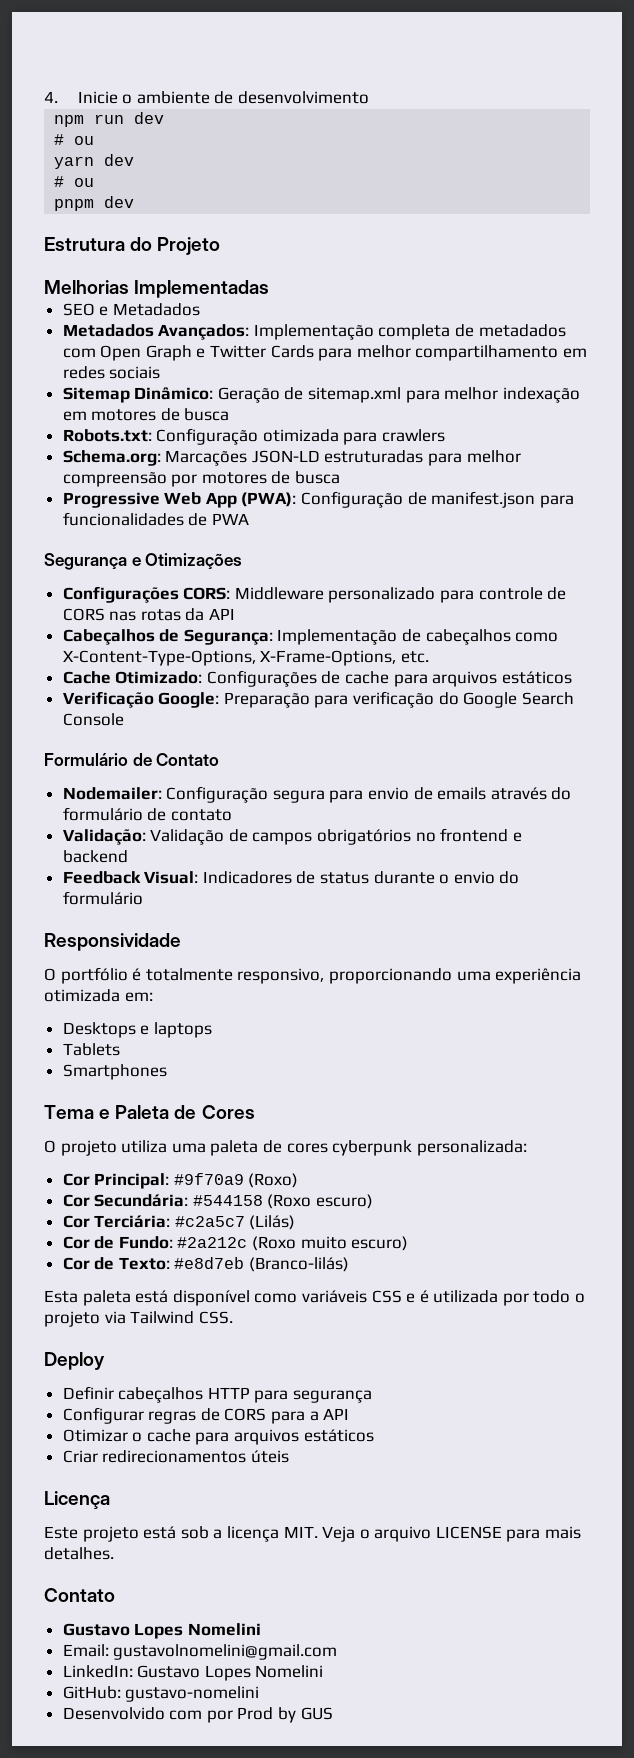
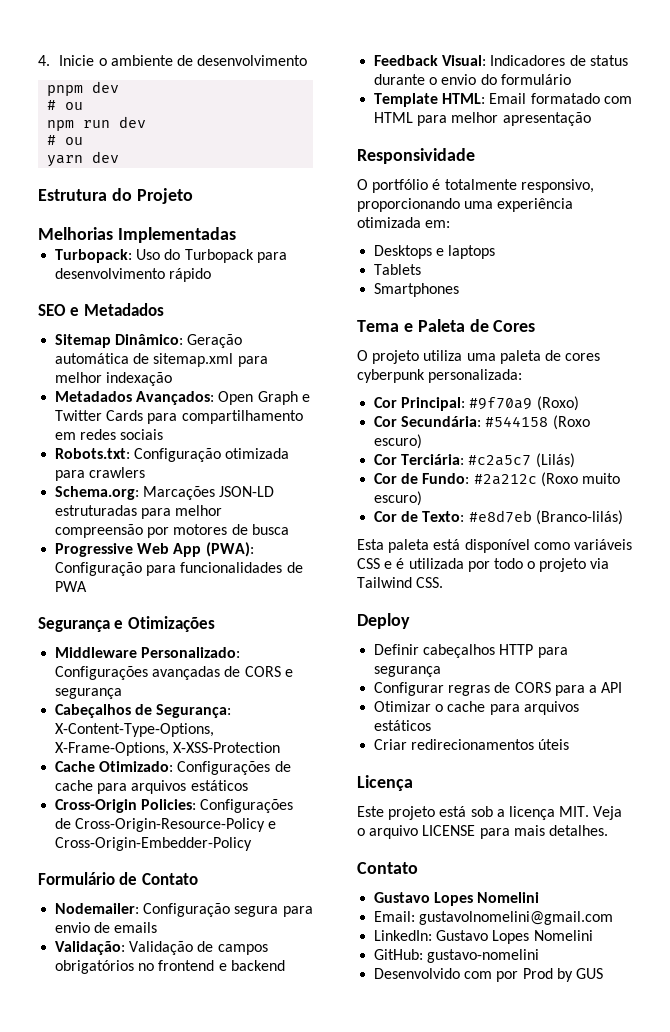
(370, 97) none -> [47,81,120,96] [47,100,84,110] // pnpm dev // # ou
[54,176,95,187] [54,196,135,211] // # ou // pnpm dev -> (120, 157) none
[62,303,200,316] [62,324,566,340] [62,348,96,358] SEO e Metadados // Metadados Avançados: Implementação completa de metadados com -> [55,249,287,263] [55,268,212,282] [38,303,164,316] [55,334,243,348] [55,353,268,367] [55,372,173,386] [55,391,215,405] Turbopack: Uso do Turbopack para desenvolvimento rápido // SEO e Metadados // Sitemap Dinâmico: Geração automática de sitemap.xml para melhor indexação // Metadados Avançados:
[356,345,411,358] melhor -> (178, 418) none
[62,387,580,403] [62,408,230,421] // Sitemap Dinâmico: Geração de sitemap.xml para melhor indexação em motores de busca -> (164, 434) none
[407,491,536,508] de manifest.json -> (143, 569) none
[62,586,567,603] [62,608,236,621] Configurações CORS: Middleware personalizado para controle de CORS nas rotas da API -> [55,647,241,658] [55,666,293,680] [55,688,123,699] Middleware Personalizado: Configurações avançadas de CORS e segurança
[277,629,559,645] Implementação de cabeçalhos como -> (232, 711) none
[400,651,429,663] etc. -> [173,742,281,753] X-XSS-Protection
[62,691,574,708] [62,713,124,726] Verificação Google: Preparação para verificação do Google Search Console -> [55,799,294,813] [55,818,277,832] [55,837,253,851] Cross-Origin Policies: Configurações de Cross-Origin-Resource-Policy e Cross-Origin-Embedder-Policy
[490,787,572,800] [62,807,232,821] através do formulário de contato -> (158, 927) none
(143, 898) none -> [374,93,632,107] [374,112,591,126] // Template HTML: Email formatado com HTML para melhor apresentação

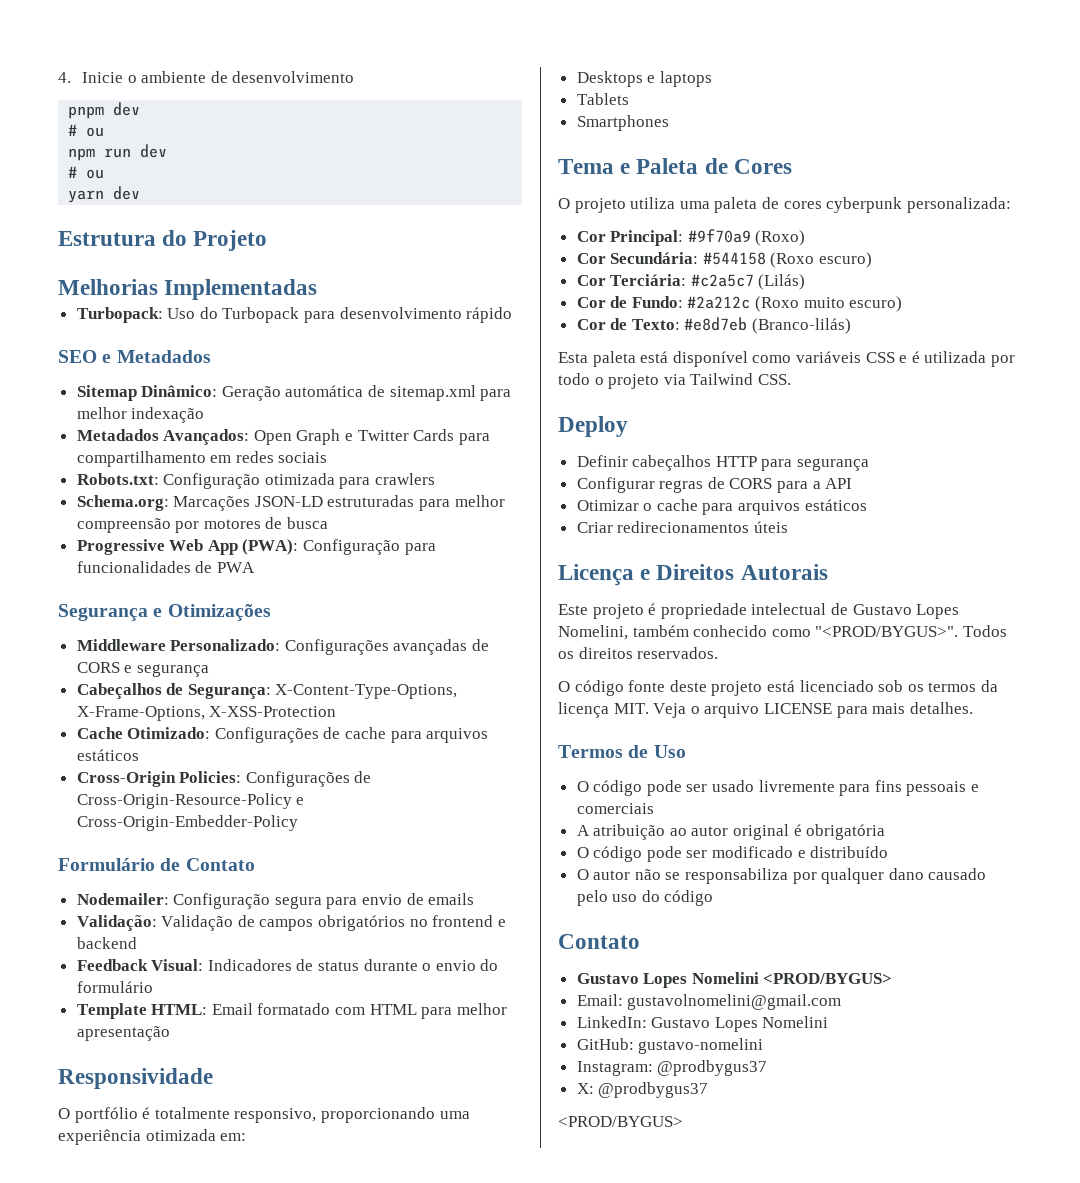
(413, 783) none -> [640,564,828,580] e Direitos Autorais
[439,806,505,817] está sob a -> [648,603,960,619] [558,625,1007,640] [558,647,719,659] [558,680,998,696] é propriedade intelectual de Gustavo Lopes Nomelini, também conhecido como "<PROD/BYGUS>". Todos os direitos reservados. // O código fonte deste projeto está licenciado sob os termos da
(608, 830) none -> [558,745,686,758] [576,780,980,796] [576,803,654,814] [576,824,886,840] [576,846,889,862] [576,868,987,884] [576,890,714,906] // Termos de Uso // O código pode ser usado livremente para fins pessoais e comerciais // A atribuição ao autor original é obrigatória // O código pode ser modificado e distribuído // O autor não se responsabiliza por qualquer dano causado pelo uso do código
(540, 897) none -> [763,973,893,984] <PROD/BYGUS>
[374,968,603,982] Desenvolvido com por Prod by GUS -> [576,1060,768,1076] [576,1082,709,1098] [558,1116,683,1127] Instagram: @prodbygus37 // X: @prodbygus37 // <PROD/BYGUS>

